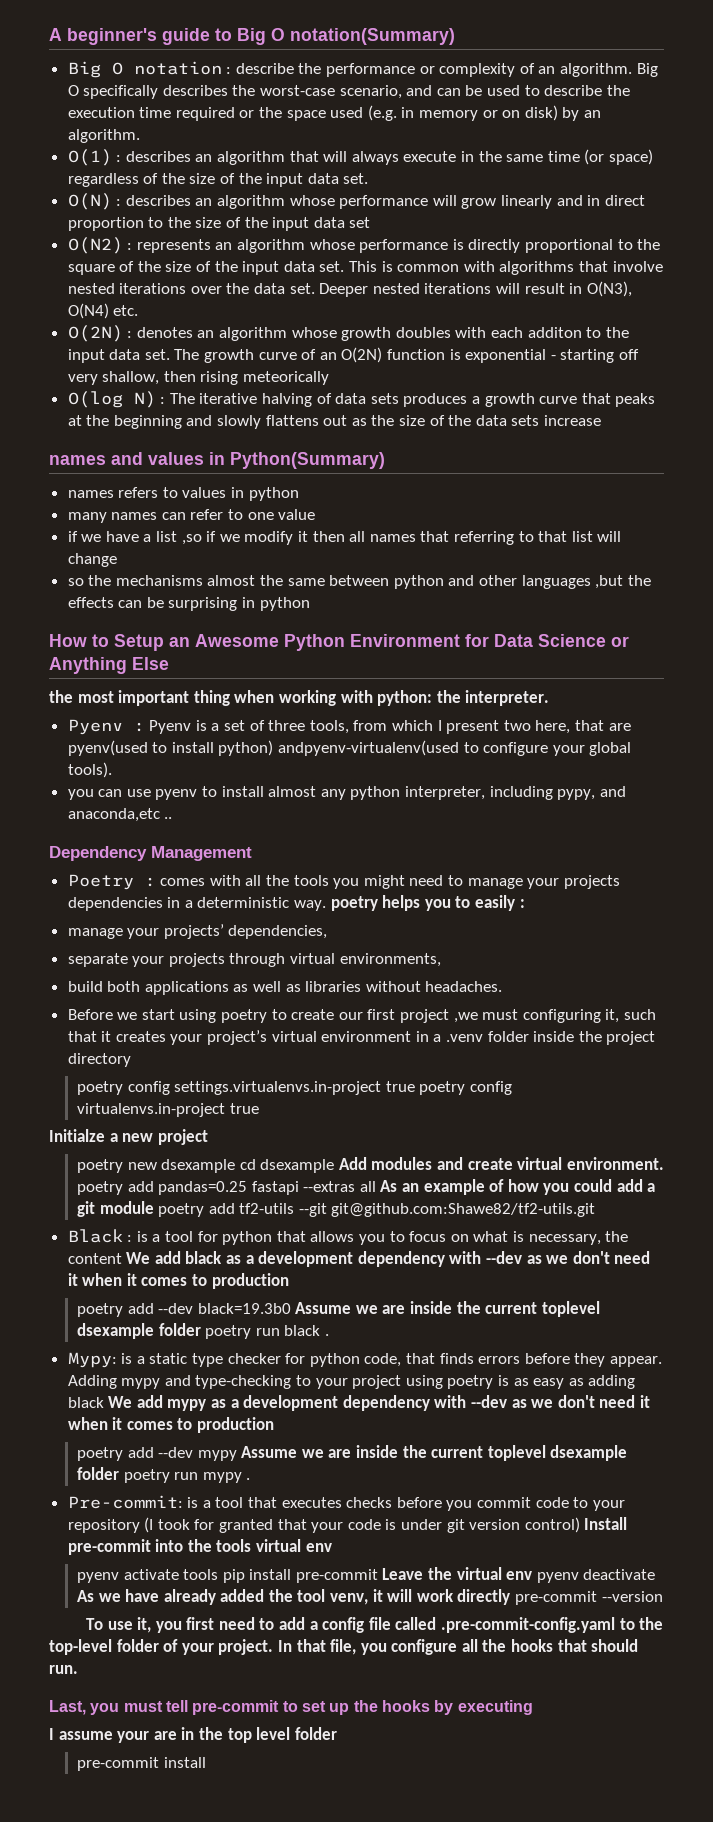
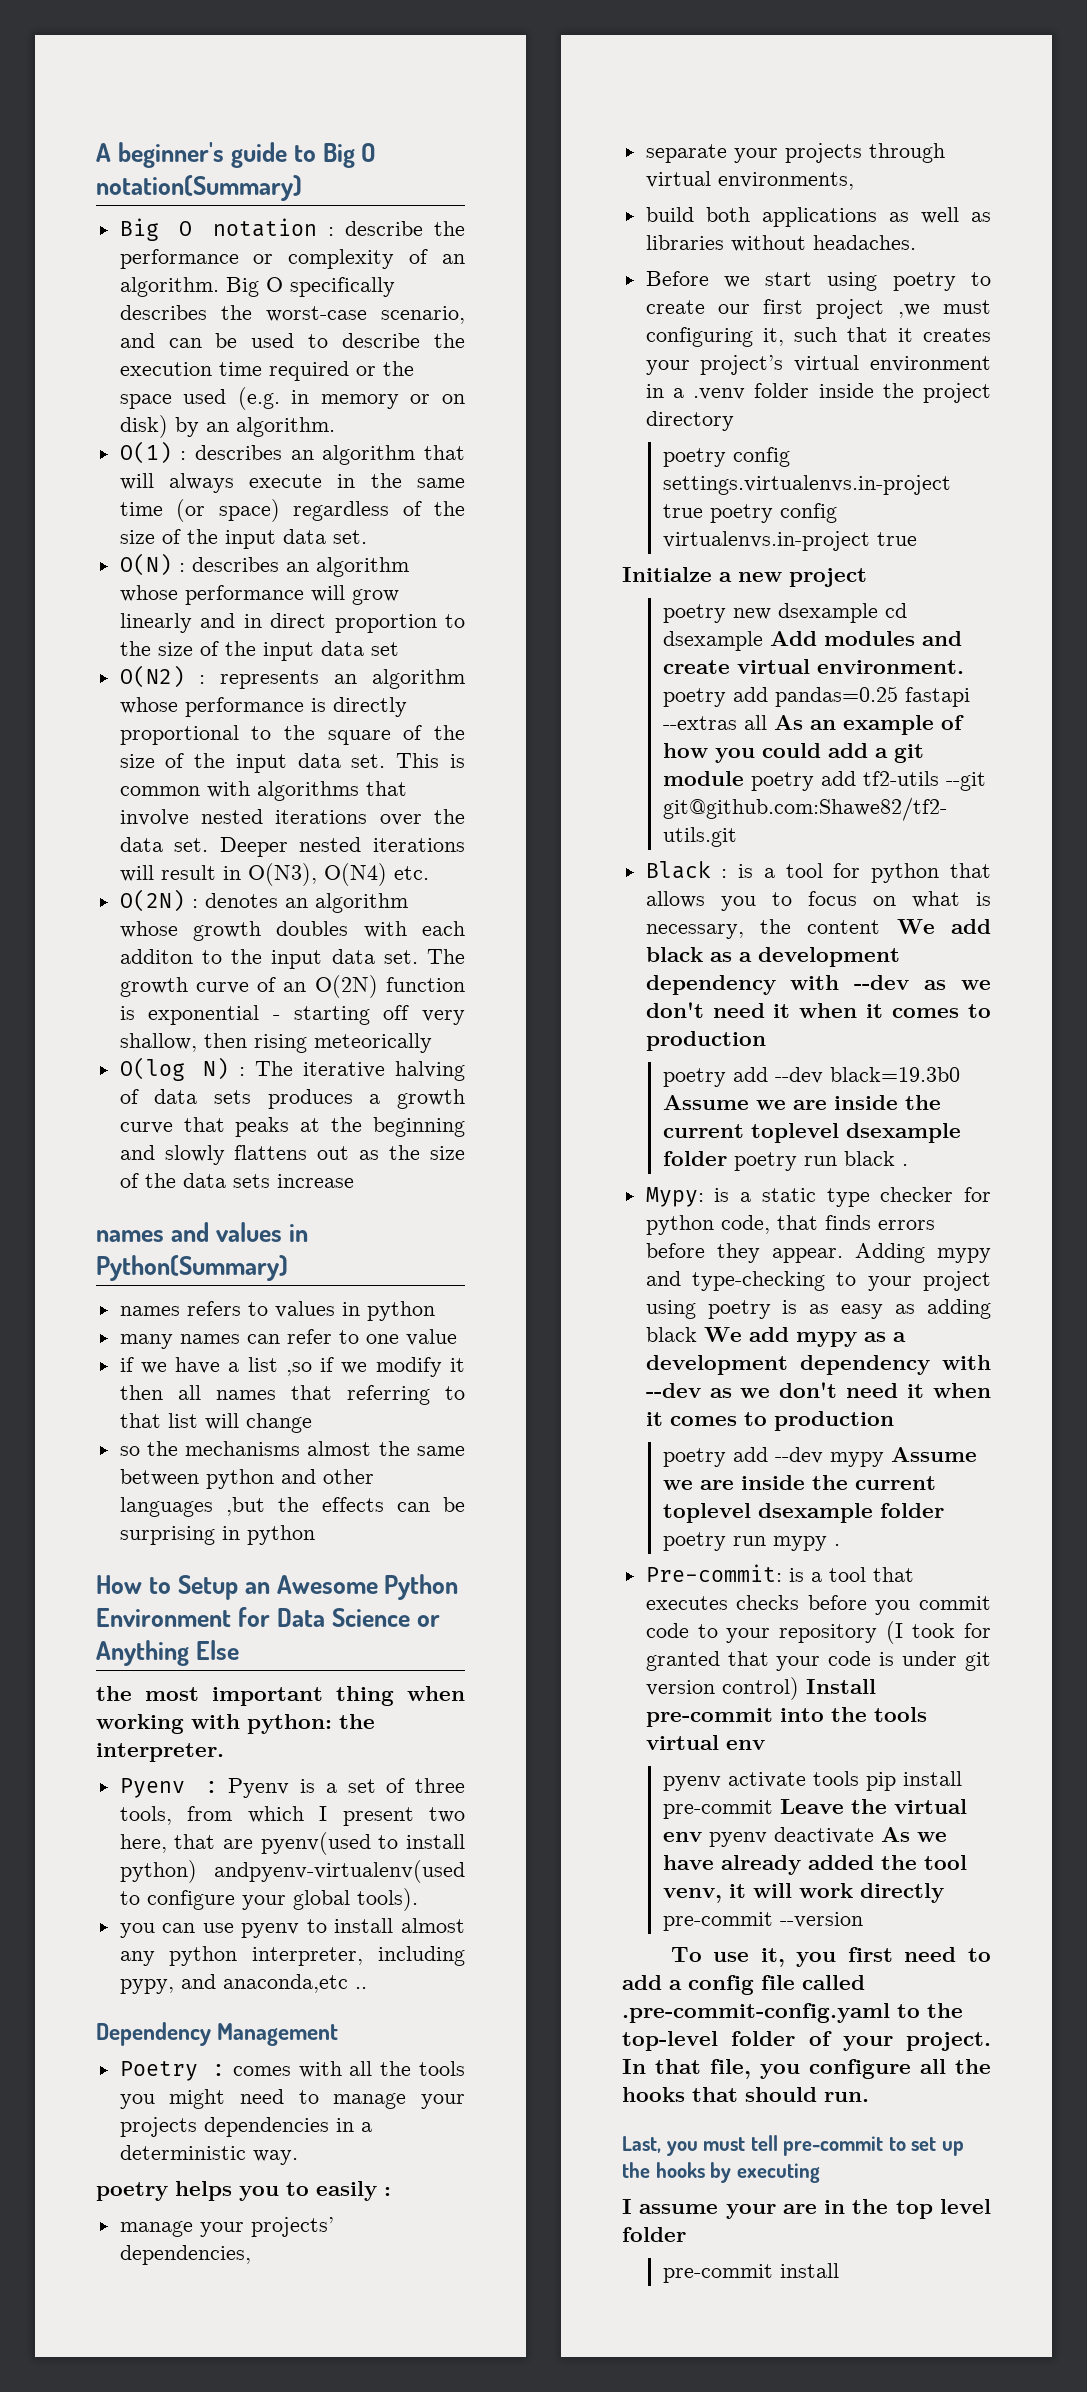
(327, 905) none -> (298, 2157) //

